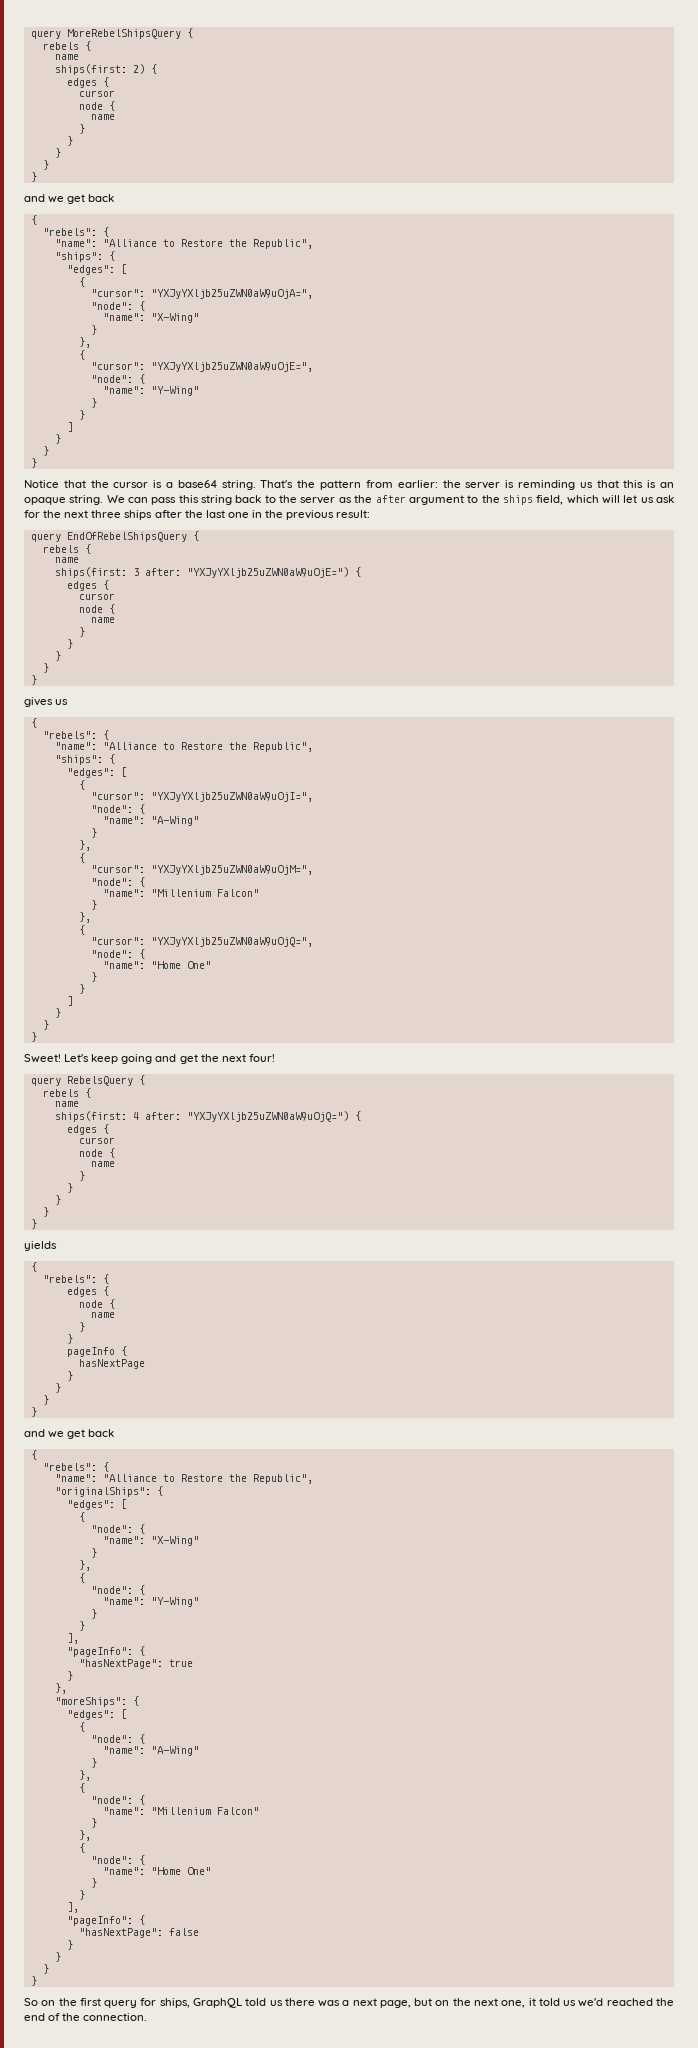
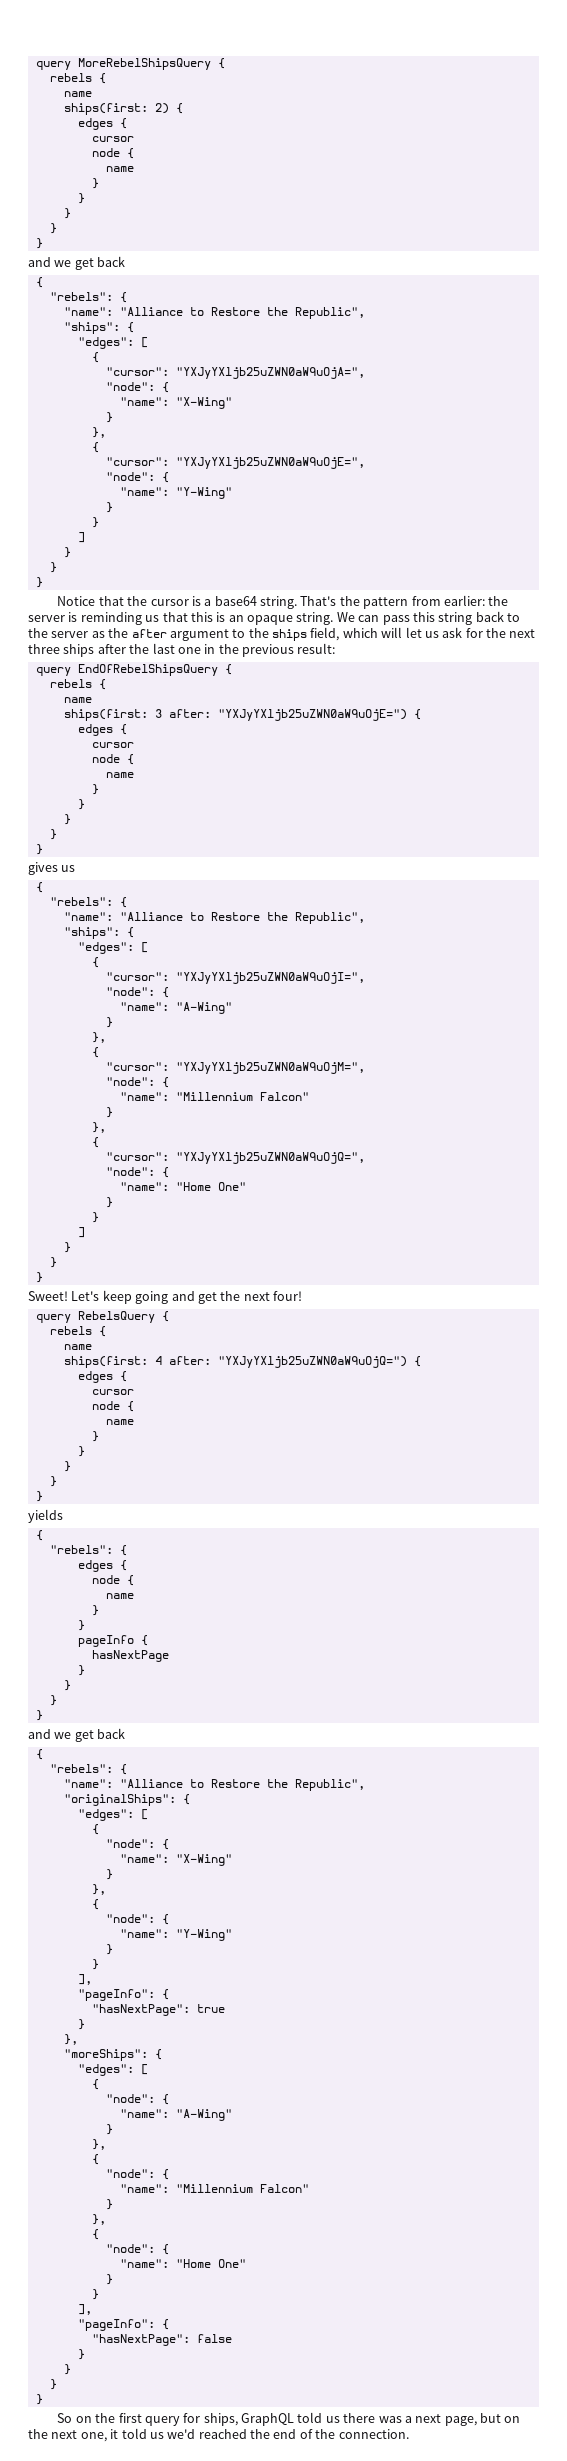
[150,889,211,897] "Millenium -> [175,1092,253,1101] "Millennium
[150,1807,211,1815] "Millenium -> [175,2184,253,2193] "Millennium

